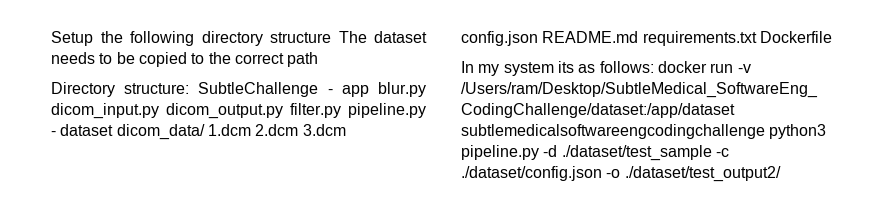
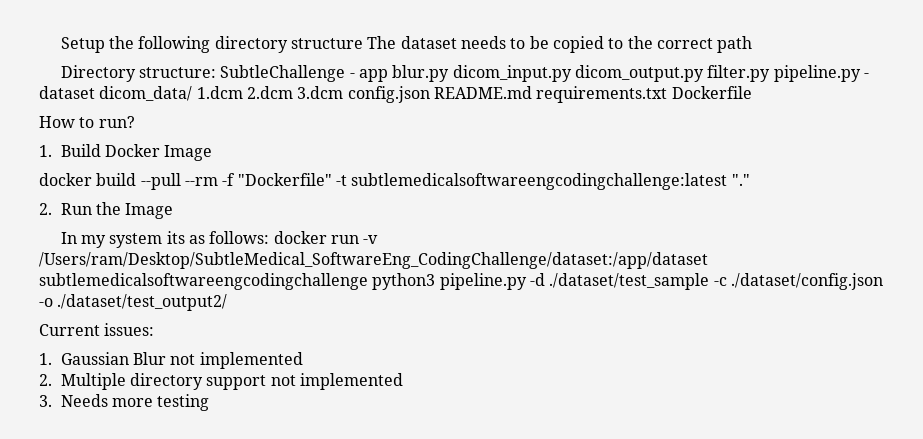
(832, 37) none -> [39,116,135,128] [39,144,213,161] [39,173,750,190] [39,202,174,219] // How to run? // 1. Build Docker Image // docker build --pull --rm -f "Dockerfile" -t subtlemedicalsoftwareengcodingchallenge:latest "." // 2. Run the Image
(781, 174) none -> [39,323,155,336] [39,352,303,369] [39,373,403,390] [39,394,210,411] // Current issues: // 1. Gaussian Blur not implemented // 2. Multiple directory support not implemented // 3. Needs more testing

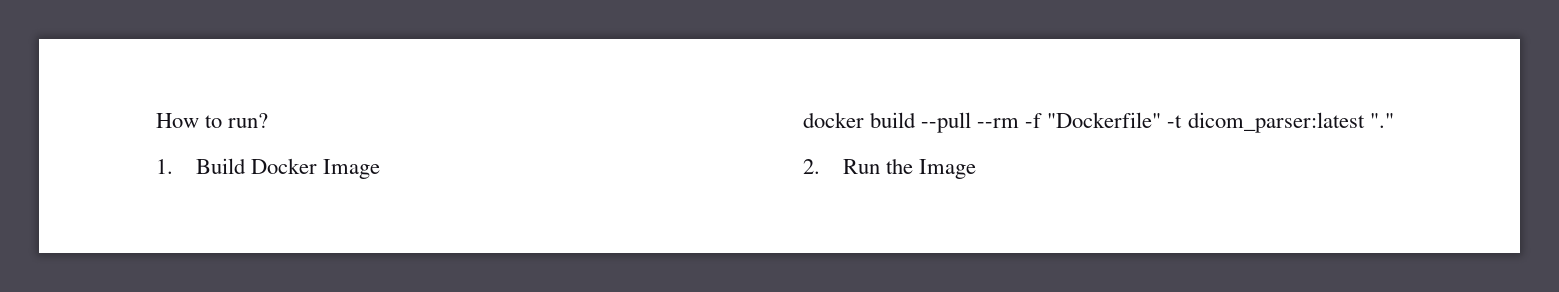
[60,36,753,53] [60,65,870,82] [39,86,752,103] Setup the following directory structure The dataset needs to be copied to the correct path // Directory structure: SubtleChallenge - app blur.py dicom_input.py dicom_output.py filter.py pipeline.py - dataset dicom_data/ 1.dcm 2.dcm 3.dcm config.json README.md requirements.txt Dockerfile // -> (156, 120) none
[351,173,728,190] subtlemedicalsoftwareengcodingchallenge:latest -> [1187,112,1365,133] dicom_parser:latest
[60,231,379,248] [39,252,708,269] [39,273,883,290] [39,294,228,311] [39,323,155,336] [39,352,303,369] [39,373,403,390] [39,394,210,411] // In my system its as follows: docker run -v /Users/ram/Desktop/SubtleMedical_SoftwareEng_CodingChallenge/dataset:/app/dataset subtlemedicalsoftwareengcodingchallenge python3 pipeline.py -d ./dataset/test_sample -c ./dataset/config.json -o ./dataset/test_output2/ // Current issues: // 1. Gaussian Blur not implemented // 2. Multiple directory support not implemented // 3. Needs more testing -> (976, 169) none

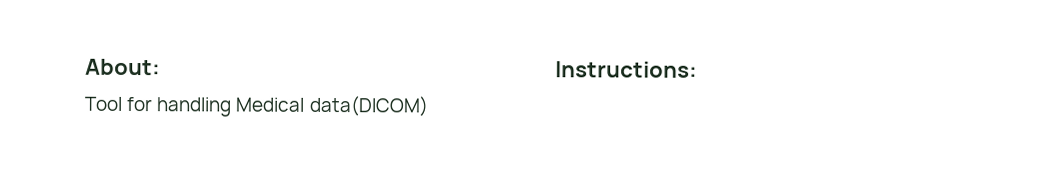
[156,113,269,128] [156,158,380,179] [803,112,1394,133] [803,158,976,179] How to run? // 1. Build Docker Image // docker build --pull --rm -f "Dockerfile" -t dicom_parser:latest "." // 2. Run the Image -> [85,58,161,76] [84,95,428,117] [555,61,698,78] About: // Tool for handling Medical data(DICOM) // Instructions:

